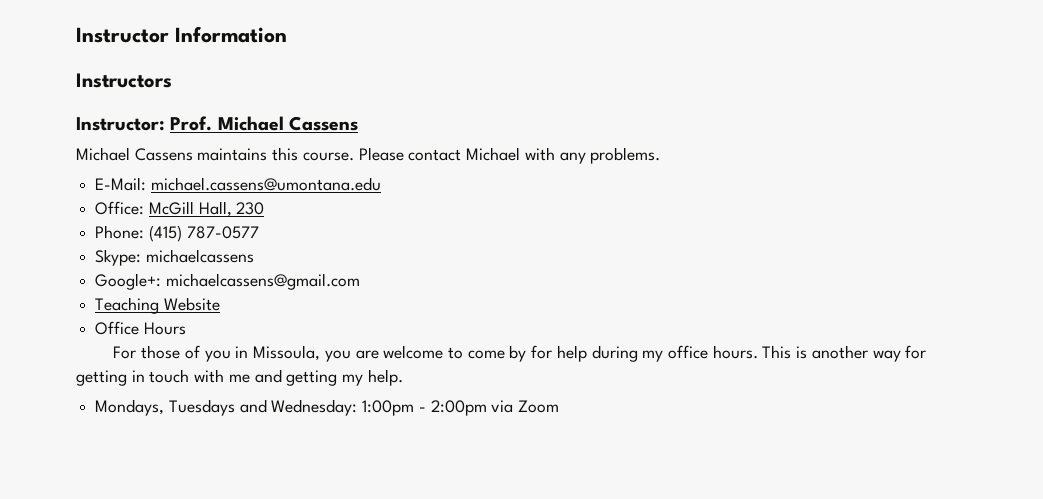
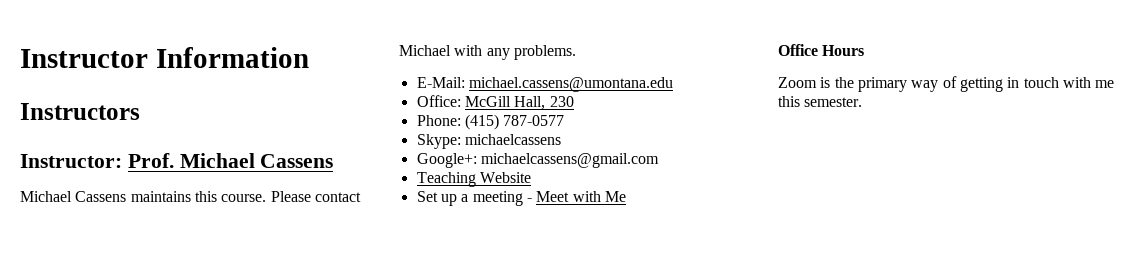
[95,321,186,335] [113,345,927,362] Office Hours // For those of you in Missoula, you are welcome to come by for help during my office hours. This is another way for -> [416,191,626,206] [778,44,865,56] [778,76,957,92] Set up a meeting - Meet with Me // Office Hours // Zoom is the primary way of
[254,369,403,386] [95,399,560,416] and getting my help. // Mondays, Tuesdays and Wednesday: 1:00pm - 2:00pm via Zoom -> [778,96,863,107] this semester.

